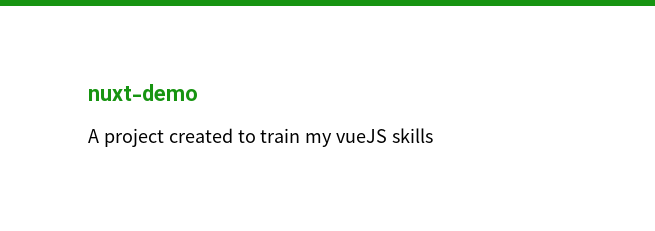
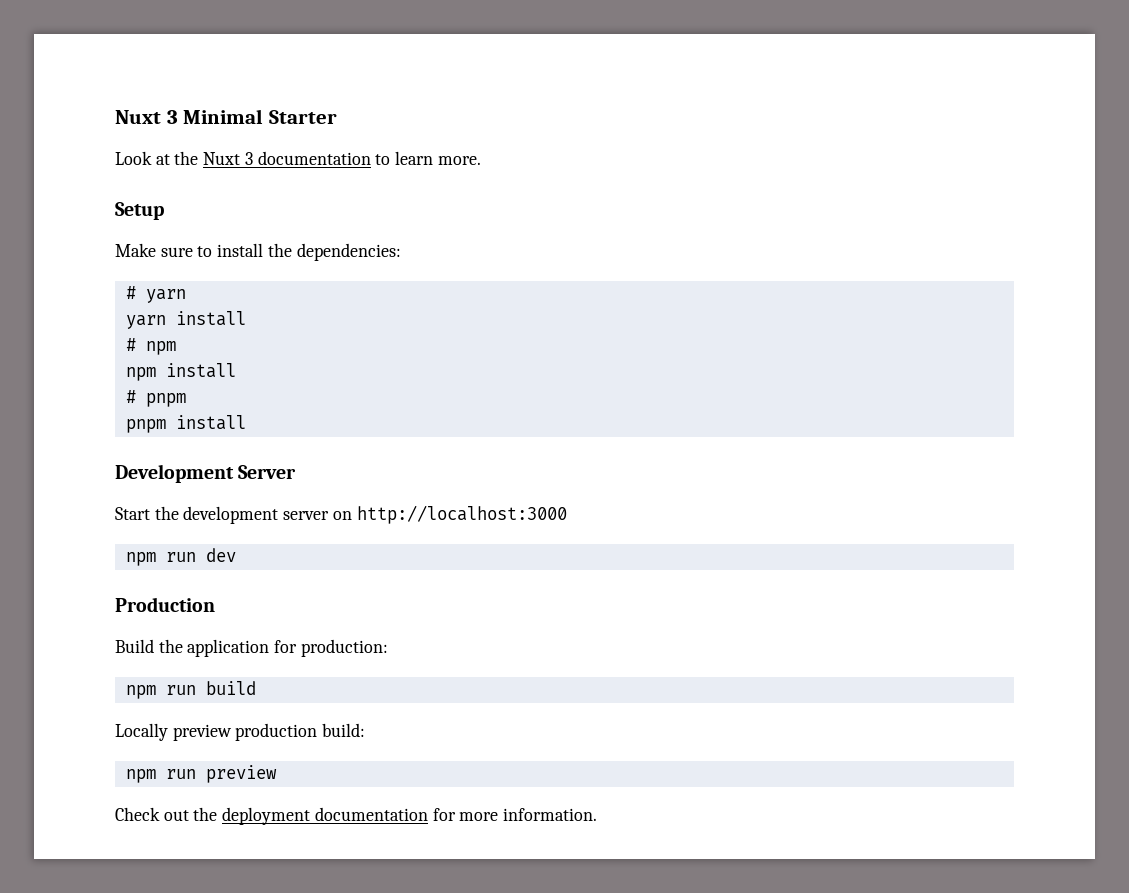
[88,84,198,101] [88,128,434,147] nuxt-demo // A project created to train my vueJS skills -> [115,109,337,124] [115,151,481,165] [115,202,164,220] [115,243,401,261] [125,286,186,303] [125,311,246,329] [125,338,176,355] [125,363,236,381] [125,390,186,407] [125,415,246,433] [115,464,297,483] [115,505,567,524] [125,548,236,566] [115,597,215,612] [115,639,388,657] [125,681,256,699] [115,723,366,741] [125,765,277,783] [115,807,598,825] Nuxt 3 Minimal Starter // Look at the Nuxt 3 documentation to learn more. // Setup // Make sure to install the dependencies: // # yarn // yarn install // # npm // npm install // # pnpm // pnpm install // Development Server // Start the development server on http://localhost:3000 // npm run dev // Production // Build the application for production: // npm run build // Locally preview production build: // npm run preview // Check out the deployment documentation for more information.

